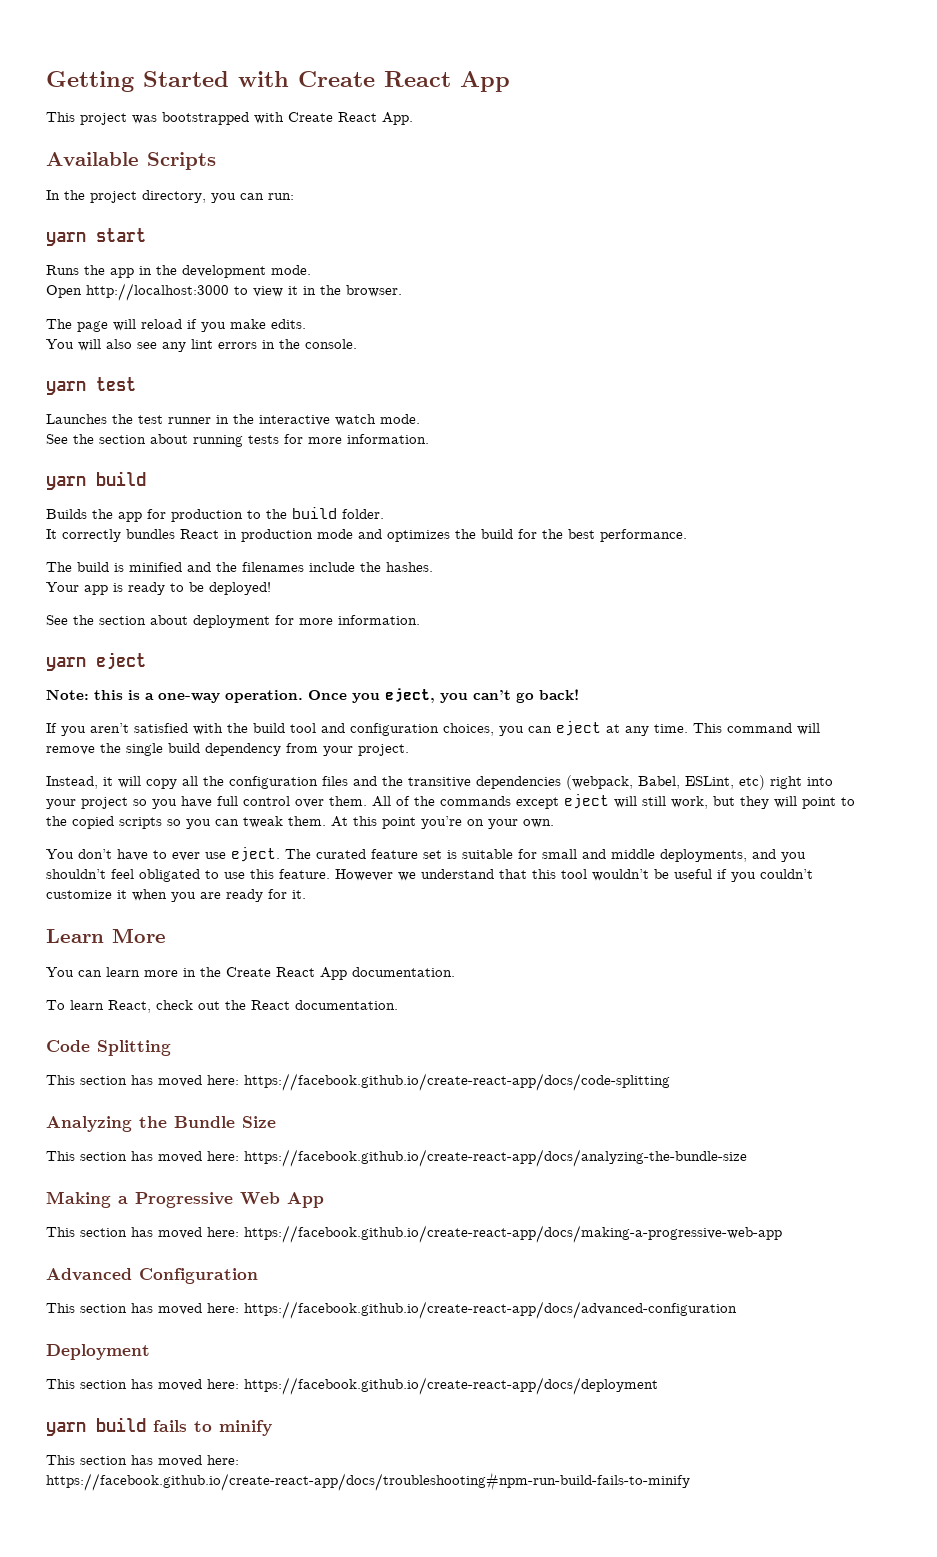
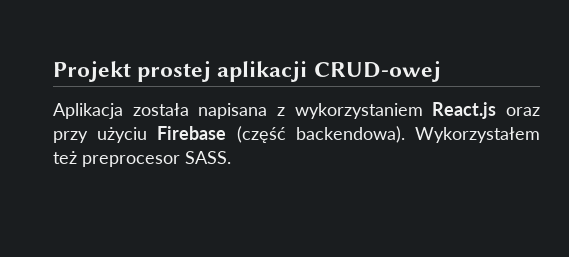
[46,71,510,92] [46,112,413,125] [46,152,216,170] [46,190,294,203] [46,228,146,246] [46,265,311,278] [46,283,402,301] [46,319,306,332] [46,339,357,352] [46,377,136,395] [46,414,420,426] [46,434,429,447] [46,471,146,490] [46,507,384,522] [46,529,687,542] [46,562,433,572] [46,582,271,595] [46,615,420,628] [46,652,146,671] [46,688,579,703] [46,721,820,736] [46,743,409,756] [46,775,833,790] [46,794,855,809] [46,816,554,829] [46,847,806,862] [46,869,813,882] [46,889,306,902] [46,928,166,943] [46,967,455,980] [46,1000,398,1013] [46,1040,171,1056] [46,1073,670,1091] [46,1116,276,1132] [46,1149,747,1167] [46,1191,324,1208] [46,1225,782,1243] [46,1268,258,1284] [46,1301,737,1319] [46,1344,150,1360] [46,1377,658,1395] [46,1417,272,1436] [46,1455,239,1467] [46,1472,690,1491] Getting Started with Create React App // This project was bootstrapped with Create React App. // Available Scripts // In the project directory, you can run: // yarn start // Runs the app in the development mode. // Open http://localhost:3000 to view it in the browser. // The page will reload if you make edits. // You will also see any lint errors in the console. // yarn test // Launches the test runner in the interactive watch mode. // See the section about running tests for more information. // yarn build // Builds the app for production to the build folder. // It correctly bundles React in production mode and optimizes the build for the best performance. // The build is minified and the filenames include the hashes. // Your app is ready to be deployed! // See the section about deployment for more information. // yarn eject // Note: this is a one-way operation. Once you eject, you can’t go back! // If you aren’t satisfied with the build tool and configuration choices, you can eject at any time. This command will remove the single build dependency from your project. // Instead, it will copy all the configuration files and the transitive dependencies (webpack, Babel, ESLint, etc) right into your project so you have full control over them. All of the commands except eject will still work, but they will point to the copied scripts so you can tweak them. At this point you’re on your own. // You don’t have to ever use eject. The curated feature set is suitable for small and middle deployments, and you shouldn’t feel obligated to use this feature. However we understand that this tool wouldn’t be useful if you couldn’t customize it when you are ready for it. // Learn More // You can learn more in the Create React App documentation. // To learn React, check out the React documentation. // Code Splitting // This section has moved here: https://facebook.github.io/create-react-app/docs/code-splitting // Analyzing the Bundle Size // This section has moved here: https://facebook.github.io/create-react-app/docs/analyzing-the-bundle-size // Making a Progressive Web App // This section has moved here: https://facebook.github.io/create-react-app/docs/making-a-progressive-web-app // Advanced Configuration // This section has moved here: https://facebook.github.io/create-react-app/docs/advanced-configuration // Deployment // This section has moved here: https://facebook.github.io/create-react-app/docs/deployment // yarn build fails to minify // This section has moved here: https://facebook.github.io/create-react-app/docs/troubleshooting#npm-run-build-fails-to-minify -> [53,61,441,82] [53,102,540,119] [53,126,540,143] [53,151,231,167] Projekt prostej aplikacji CRUD-owej // Aplikacja została napisana z wykorzystaniem React.js oraz przy użyciu Firebase (część backendowa). Wykorzystałem też preprocesor SASS.

